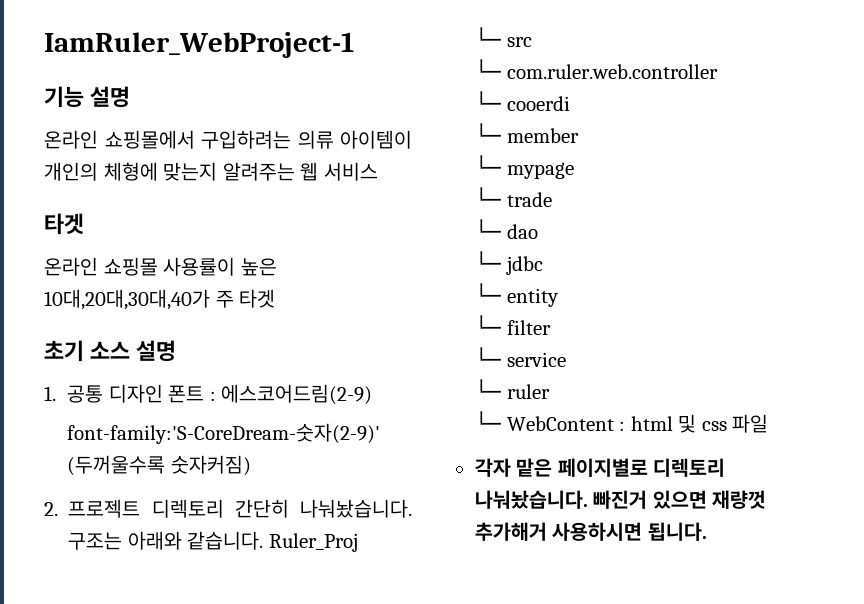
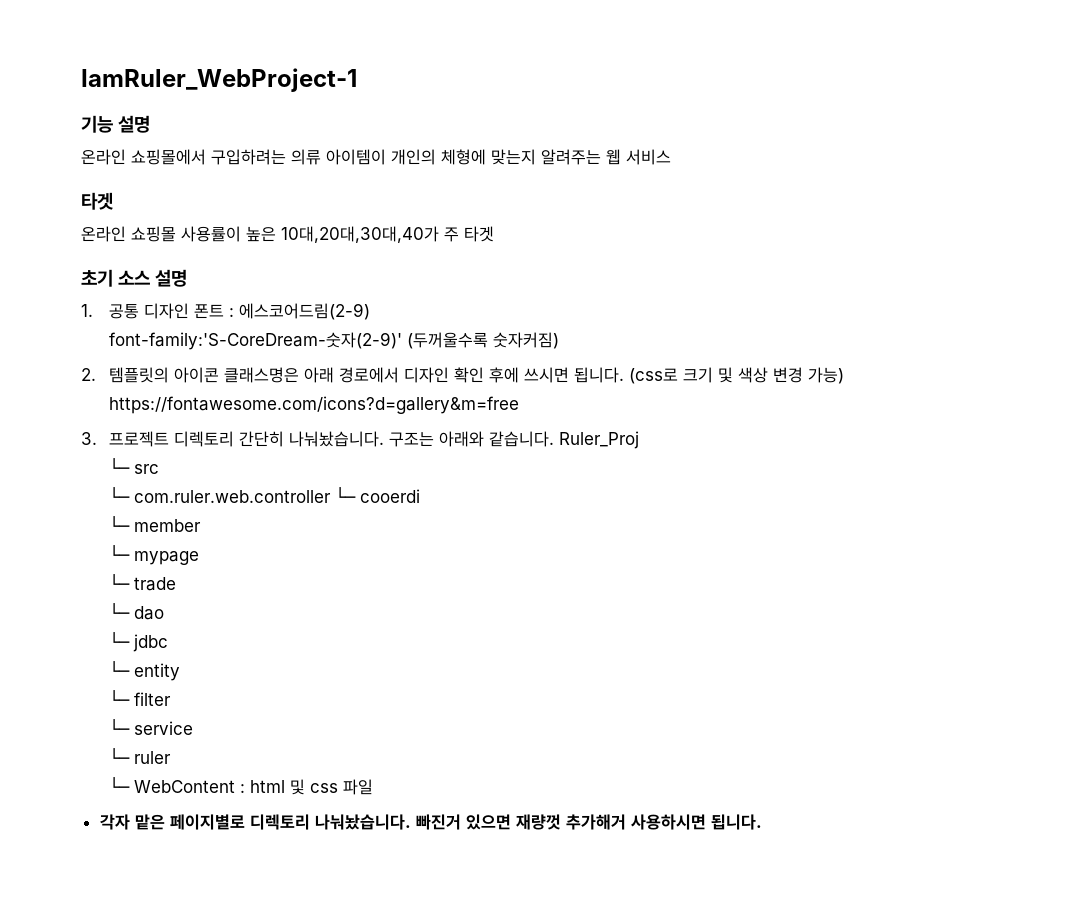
(58, 509) none -> [108,367,844,384] [108,396,519,414] [81,432,97,445] 템플릿의 아이콘 클래스명은 아래 경로에서 디자인 확인 후에 쓰시면 됩니다. (css로 크기 및 색상 변경 가능) https://fontawesome.com/icons?d=gallery&m=free // 3.
(718, 71) // -> (331, 496) none

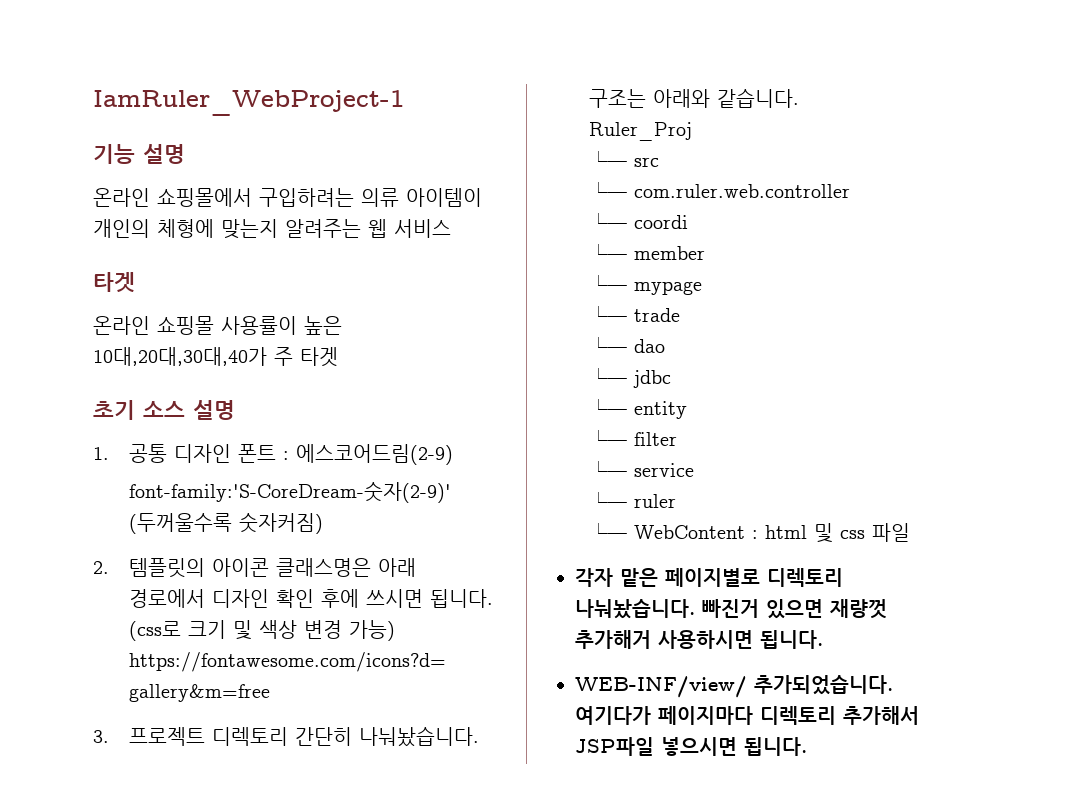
(554, 439) none -> (800, 98) //
[334,487,420,503] └─ cooerdi -> [589,213,689,229] // └─ coordi
(762, 822) none -> [575,675,893,698] [575,706,919,725] [575,737,807,756] // WEB-INF/view/ 추가되었습니다. 여기다가 페이지마다 디렉토리 추가해서 JSP파일 넣으시면 됩니다.

